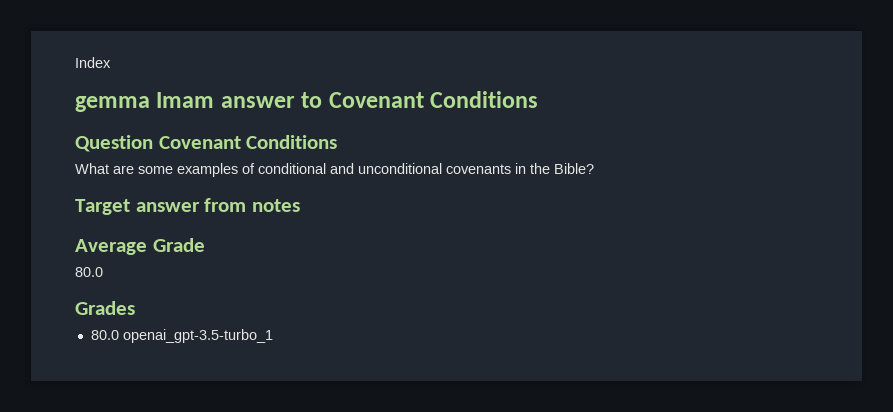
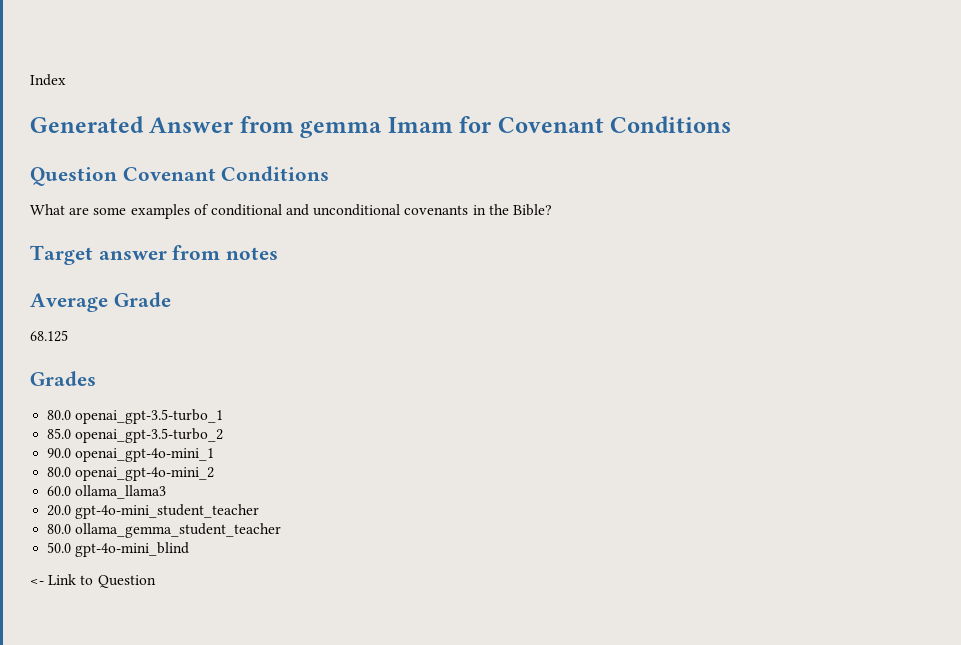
[75,92,323,112] gemma Imam answer to -> [30,116,492,138] Generated Answer from gemma Imam for
[75,267,103,277] 80.0 -> [30,330,68,342] 68.125
(273, 336) none -> [47,428,224,443] [47,448,215,462] [47,467,215,481] [47,485,167,499] [47,504,260,519] [47,523,282,538] [47,542,190,557] [30,574,156,588] // 85.0 openai_gpt-3.5-turbo_2 // 90.0 openai_gpt-4o-mini_1 // 80.0 openai_gpt-4o-mini_2 // 60.0 ollama_llama3 // 20.0 gpt-4o-mini_student_teacher // 80.0 ollama_gemma_student_teacher // 50.0 gpt-4o-mini_blind // <- Link to Question

